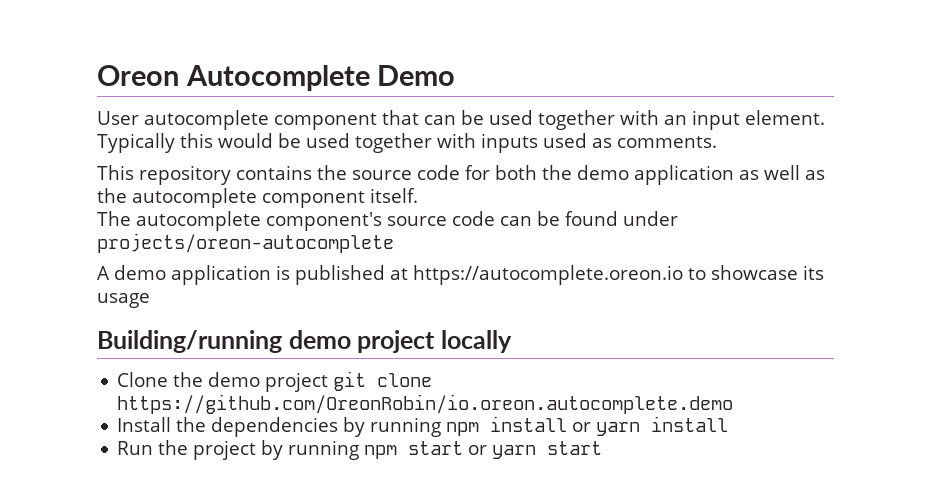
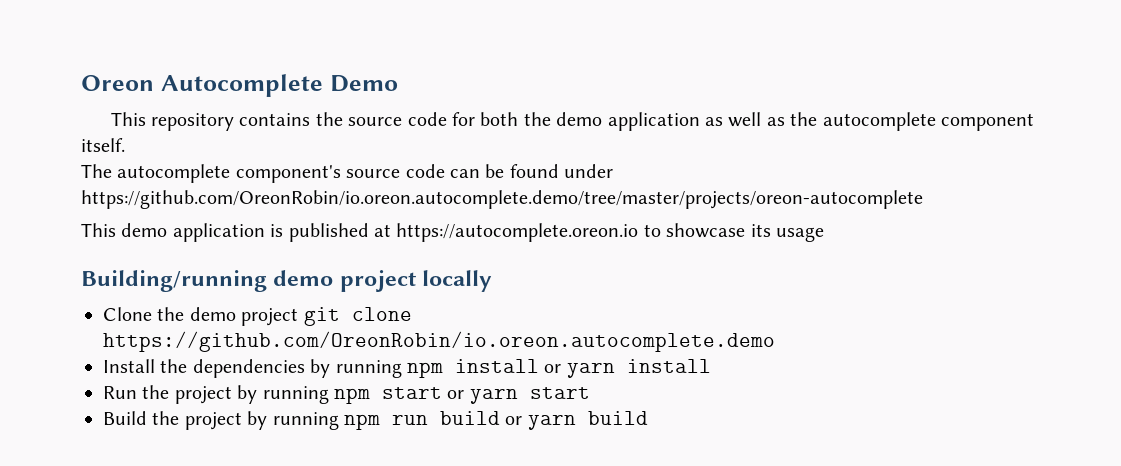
[97,110,825,130] [97,133,717,153] // User autocomplete component that can be used together with an input element. Typically this would be used together with inputs used as comments. -> (398, 83) none
[97,233,394,253] [97,266,110,280] projects/oreon-autocomplete // A -> [81,190,923,209] [81,223,116,237] https://github.com/OreonRobin/io.oreon.autocomplete.demo/tree/master/projects/oreon-autocomplete // This
(603, 448) none -> [103,411,648,430] // Build the project by running npm run build or yarn build

